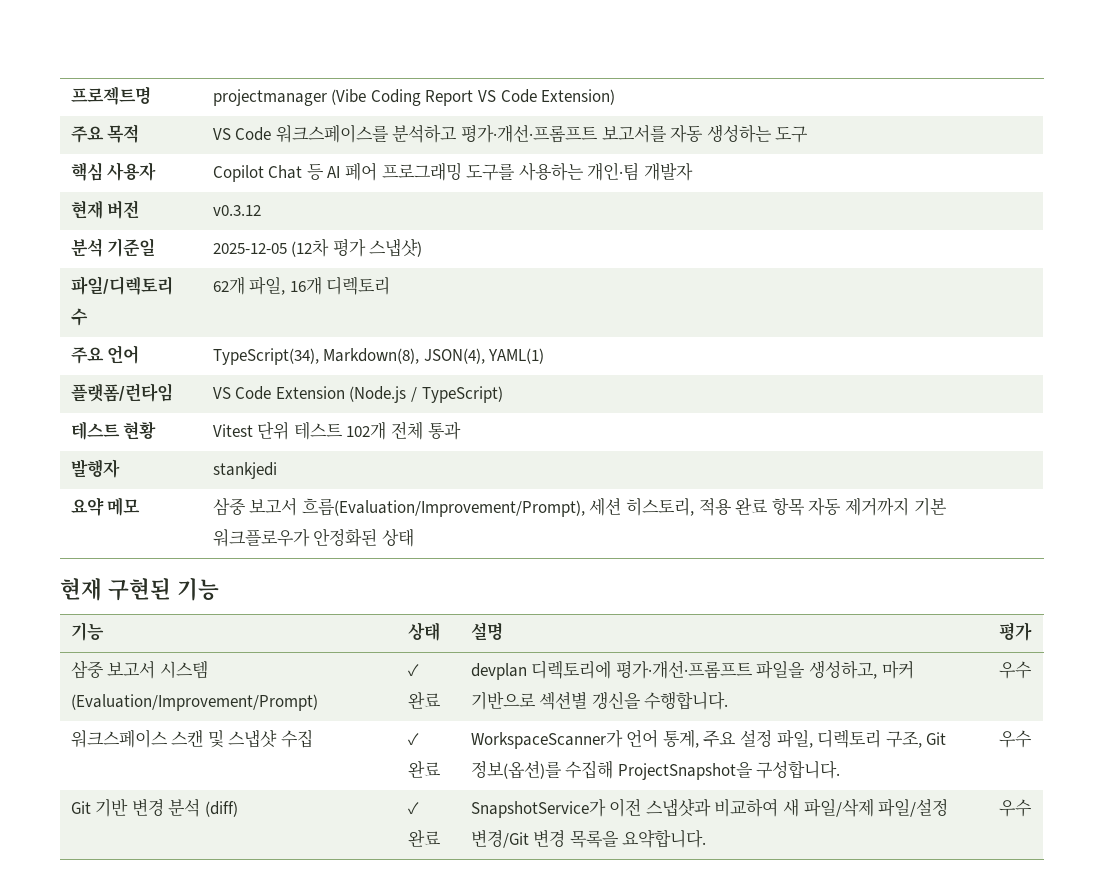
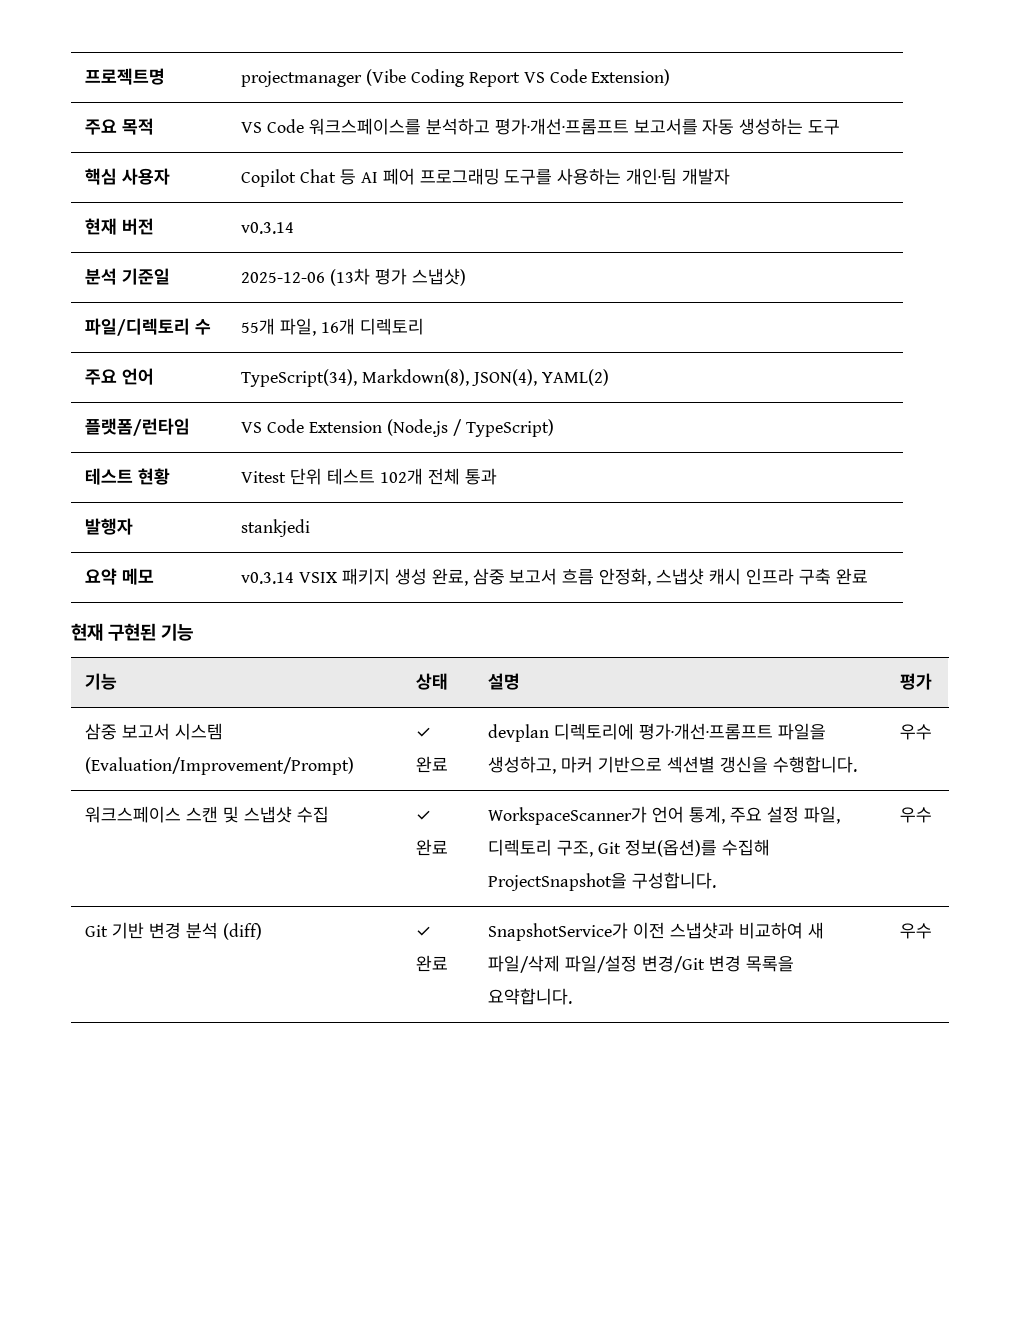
[212,205,261,216] v0.3.12 -> [241,222,295,234] v0.3.14
[212,238,330,257] 2025-12-05 (12차 -> [241,268,371,286] 2025-12-06 (13차
[212,276,245,295] 62개 -> [241,318,276,335] 55개
[488,348,545,364] YAML(1) -> [541,369,609,386] YAML(2)
[212,497,947,517] [212,528,414,547] 삼중 보고서 흐름(Evaluation/Improvement/Prompt), 세션 히스토리, 적용 완료 항목 자동 제거까지 기본 워크플로우가 안정화된 상태 -> [241,568,868,586] v0.3.14 VSIX 패키지 생성 완료, 삼중 보고서 흐름 안정화, 스냅샷 캐시 인프라 구축 완료

